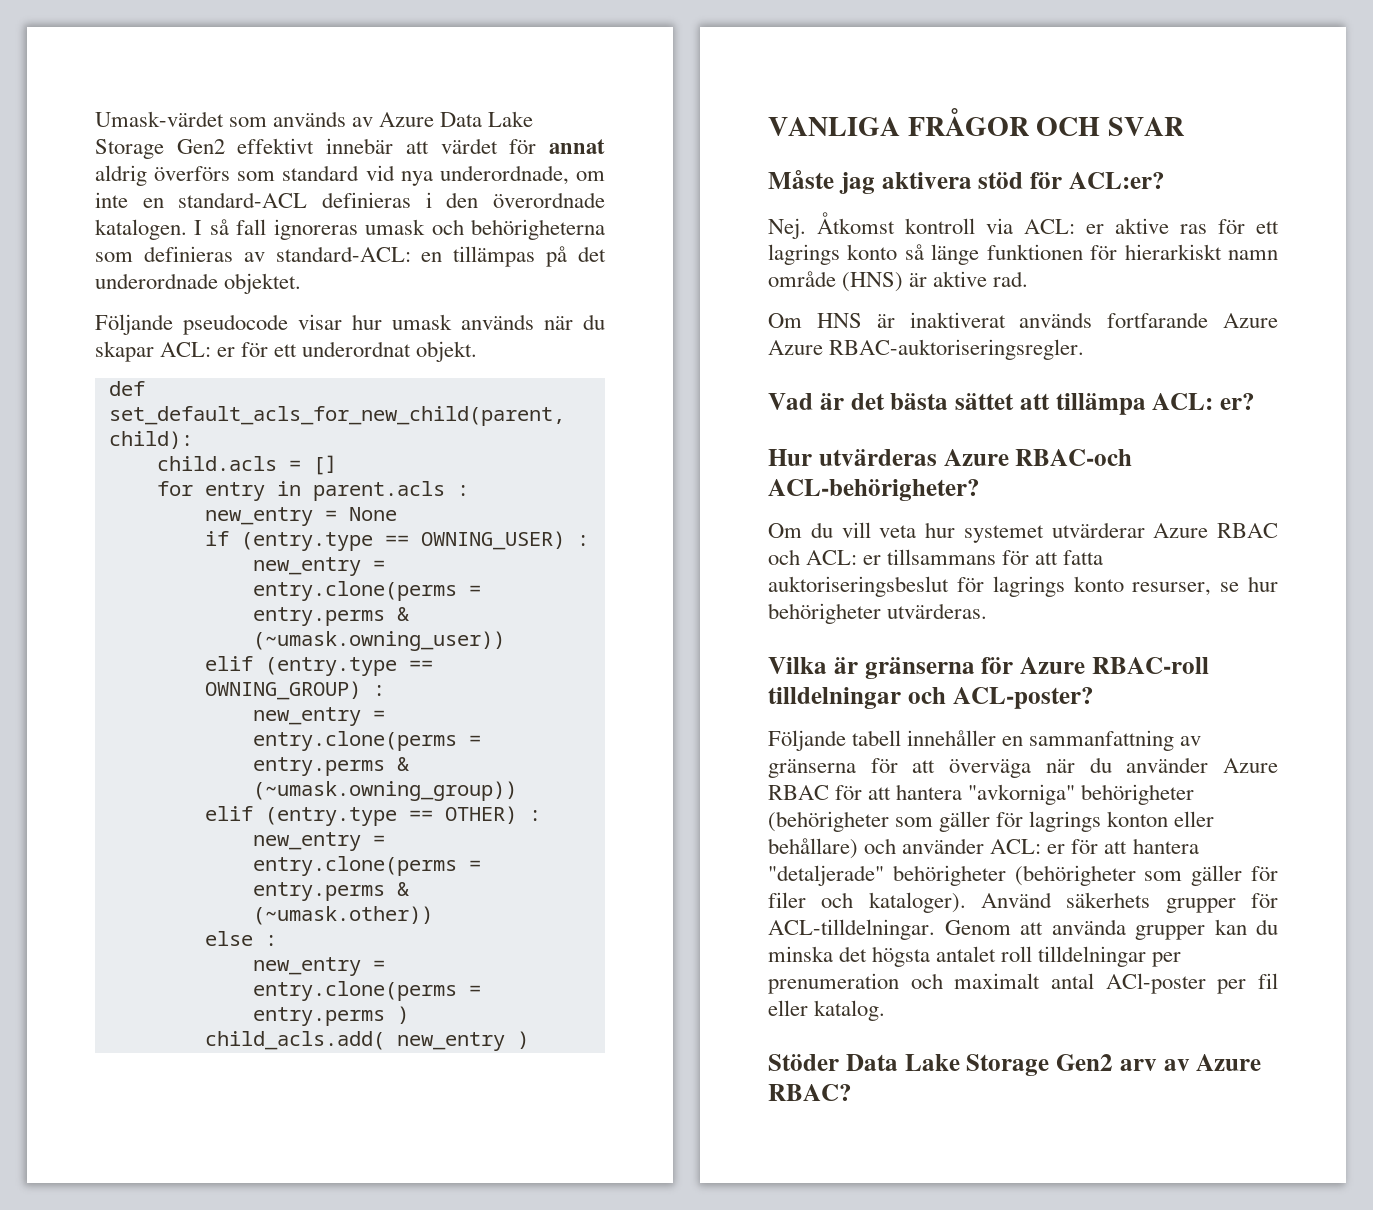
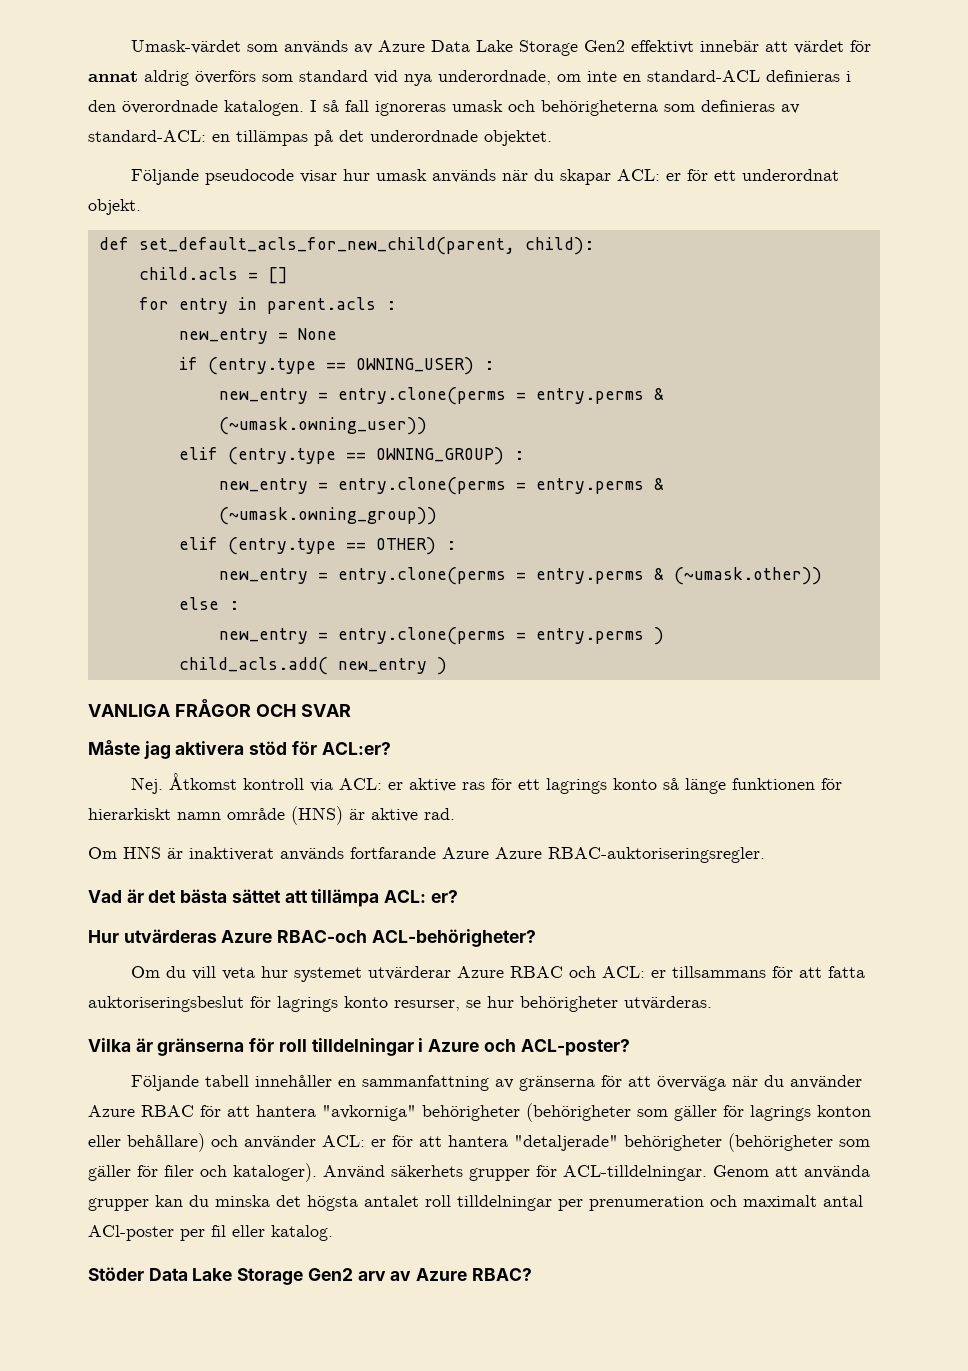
[1020,657,1209,674] [768,687,901,709] Azure RBAC-roll tilldelningar -> [278,1038,480,1056] roll tilldelningar i Azure

